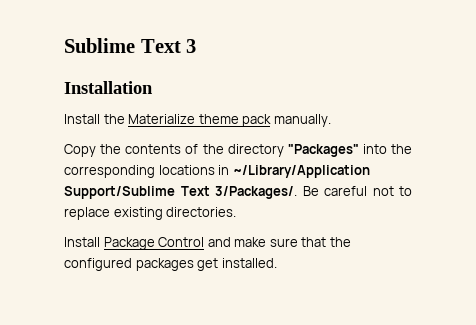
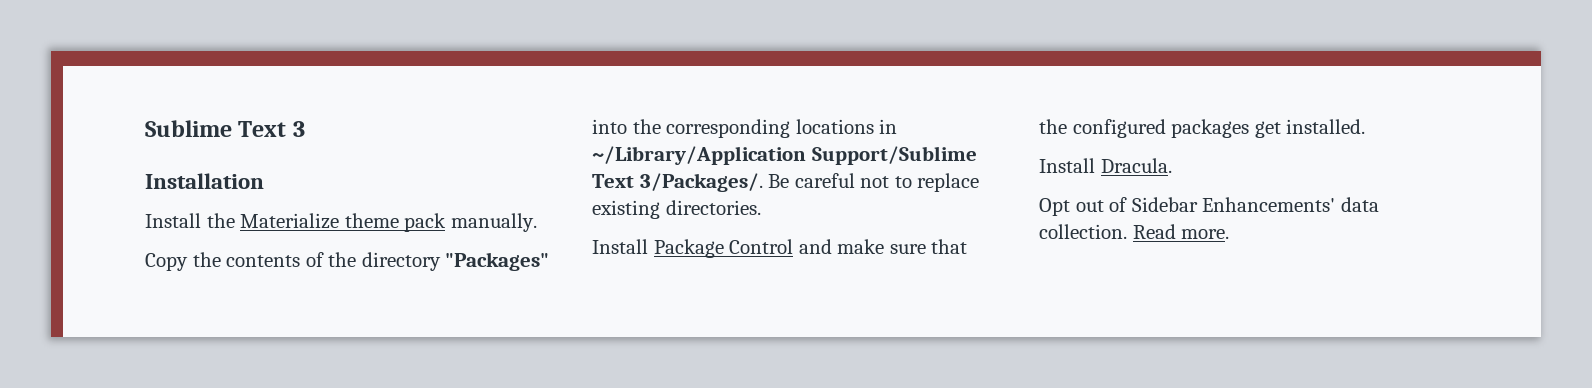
(277, 263) none -> [1039,158,1172,173] [1039,197,1379,216] [1039,224,1230,239] // Install Dracula. // Opt out of Sidebar Enhancements' data collection. Read more.

